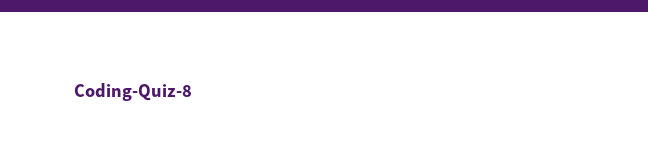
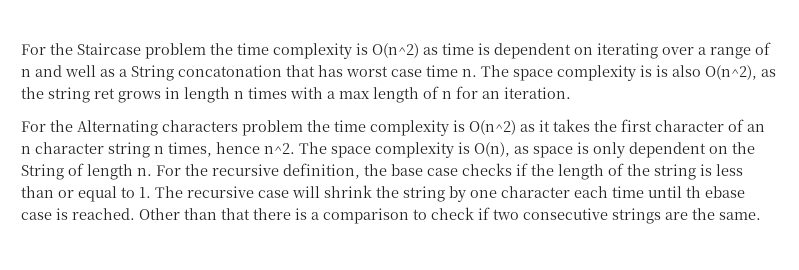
[74,83,192,101] Coding-Quiz-8 -> [21,42,771,59] [21,65,776,81] [21,86,571,103] [21,119,765,136] [21,142,755,158] [21,163,743,180] [21,185,745,202] [21,207,761,224] For the Staircase problem the time complexity is O(n^2) as time is dependent on iterating over a range of n and well as a String concatonation that has worst case time n. The space complexity is is also O(n^2), as the string ret grows in length n times with a max length of n for an iteration. // For the Alternating characters problem the time complexity is O(n^2) as it takes the first character of an n character string n times, hence n^2. The space complexity is O(n), as space is only dependent on the String of length n. For the recursive definition, the base case checks if the length of the string is less than or equal to 1. The recursive case will shrink the string by one character each time until th ebase case is reached. Other than that there is a comparison to check if two consecutive strings are the same.

